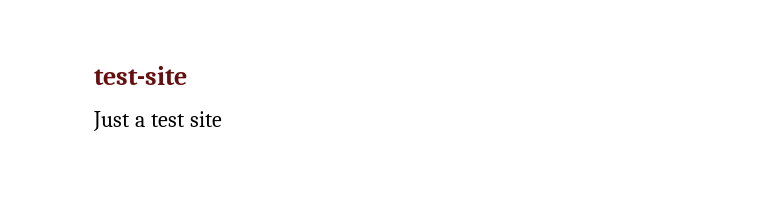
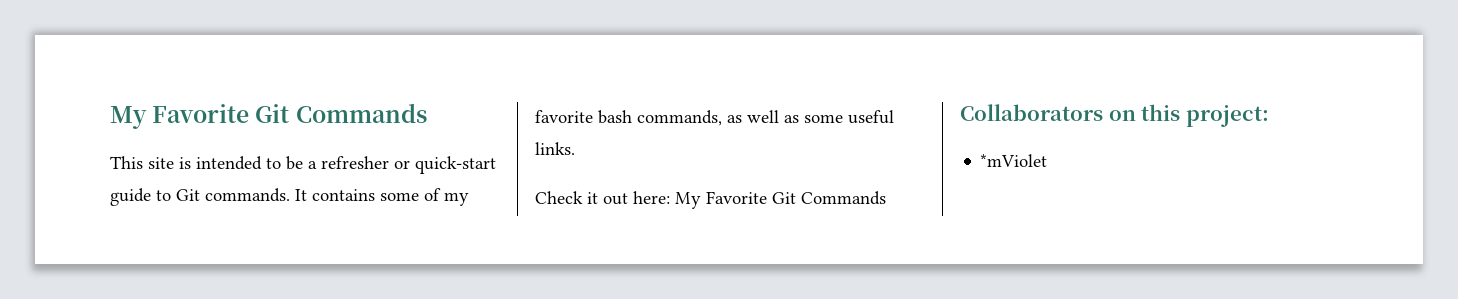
[94,66,187,85] [93,111,222,131] test-site // Just a test site -> [110,103,427,129] [110,156,496,174] [110,188,469,206] [535,110,894,126] [535,142,575,155] [535,191,886,209] [960,104,1269,127] [980,154,1048,167] My Favorite Git Commands // This site is intended to be a refresher or quick-start guide to Git commands. It contains some of my favorite bash commands, as well as some useful links. // Check it out here: My Favorite Git Commands // Collaborators on this project: // *mViolet

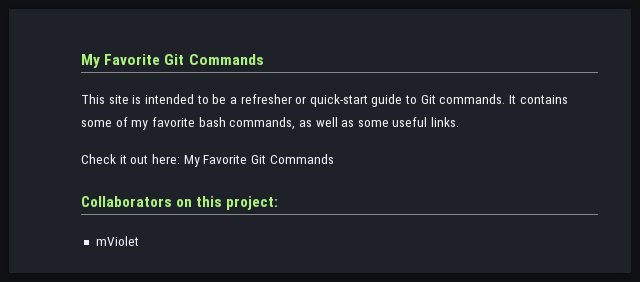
[980,154,1048,167] *mViolet -> [95,236,139,246] mViolet

